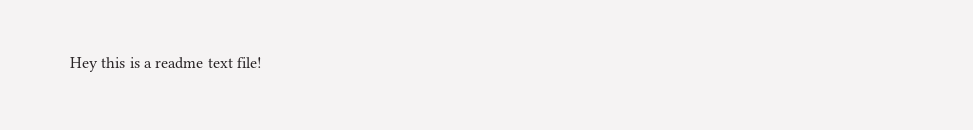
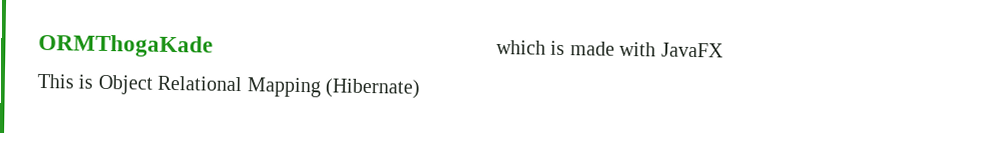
[70,57,262,72] Hey this is a readme text file! -> [38,33,213,58] [37,73,420,99] [496,39,724,58] ORMThogaKade // This is Object Relational Mapping (Hibernate) which is made with JavaFX

